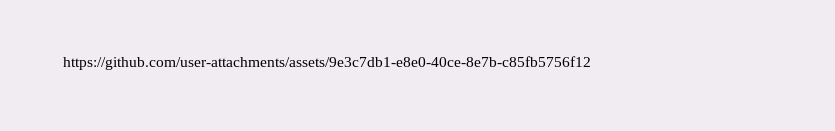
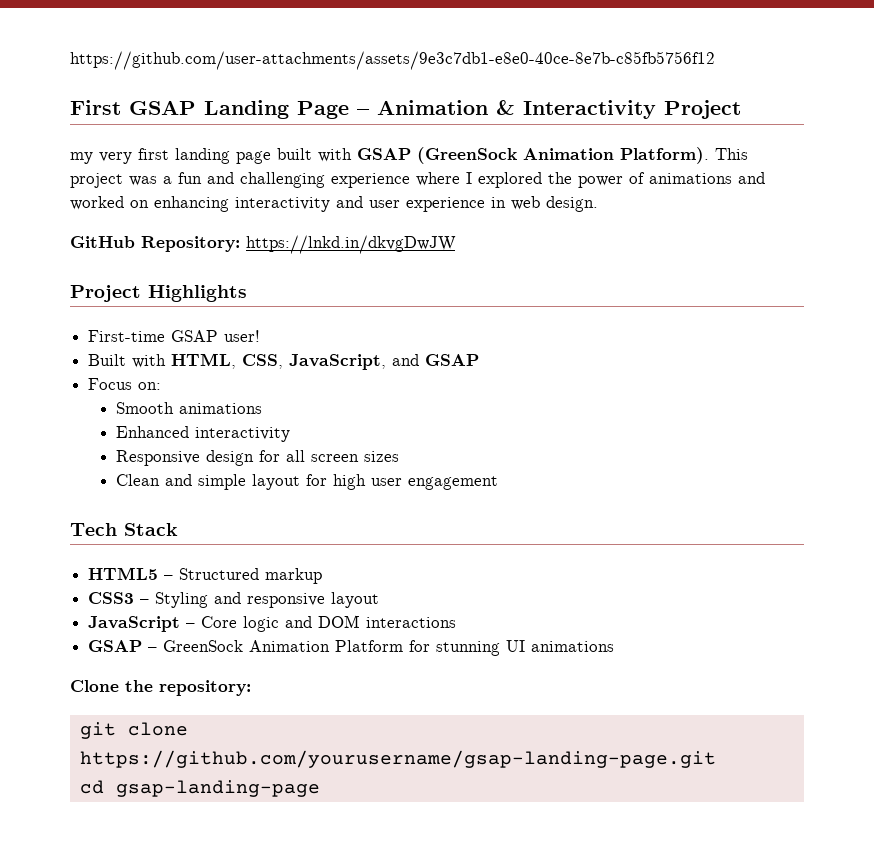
(591, 63) none -> [70,100,741,119] [70,147,748,164] [70,172,765,188] [70,196,598,212] [70,235,456,254] [70,285,247,302] [88,330,261,342] [88,353,480,370] [88,378,162,390] [116,402,263,414] [116,426,291,442] [116,450,400,466] [116,474,499,490] [70,523,178,536] [88,567,323,584] [88,592,380,608] [88,615,457,632] [88,640,615,656] [70,680,251,696] [79,722,188,739] [79,750,716,768] [79,780,320,797] // First GSAP Landing Page – Animation & Interactivity Project // my very first landing page built with GSAP (GreenSock Animation Platform). This project was a fun and challenging experience where I explored the power of animations and worked on enhancing interactivity and user experience in web design. // GitHub Repository: https://lnkd.in/dkvgDwJW // Project Highlights // First-time GSAP user! // Built with HTML, CSS, JavaScript, and GSAP // Focus on: // Smooth animations // Enhanced interactivity // Responsive design for all screen sizes // Clean and simple layout for high user engagement // Tech Stack // HTML5 – Structured markup // CSS3 – Styling and responsive layout // JavaScript – Core logic and DOM interactions // GSAP – GreenSock Animation Platform for stunning UI animations // Clone the repository: // git clone https://github.com/yourusername/gsap-landing-page.git // cd gsap-landing-page

